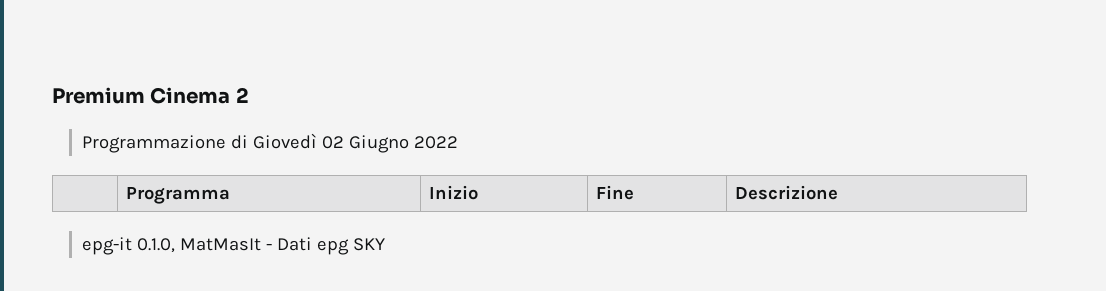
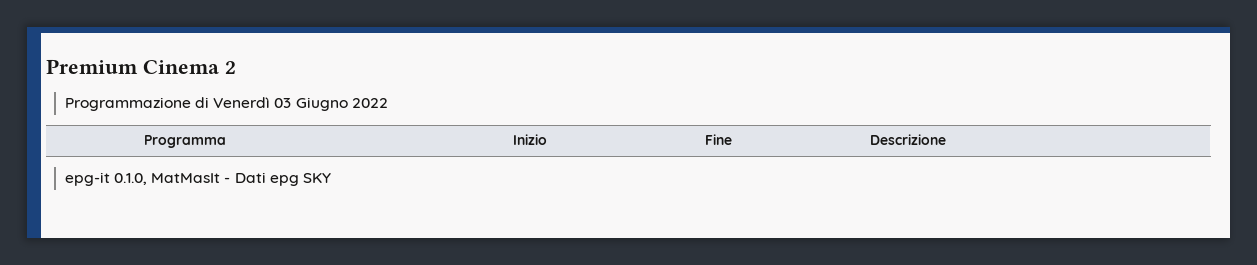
[252,133,344,149] Giovedì 02 -> [213,97,292,108] Venerdì 03

